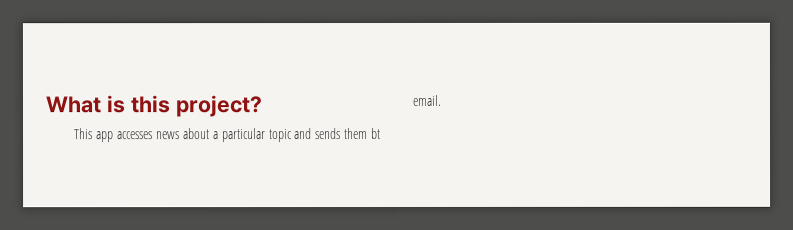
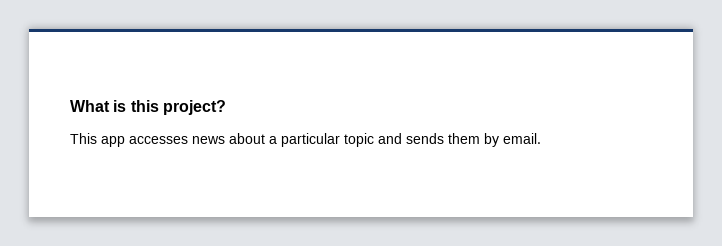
[371,128,381,140] bt -> [484,133,499,147] by

